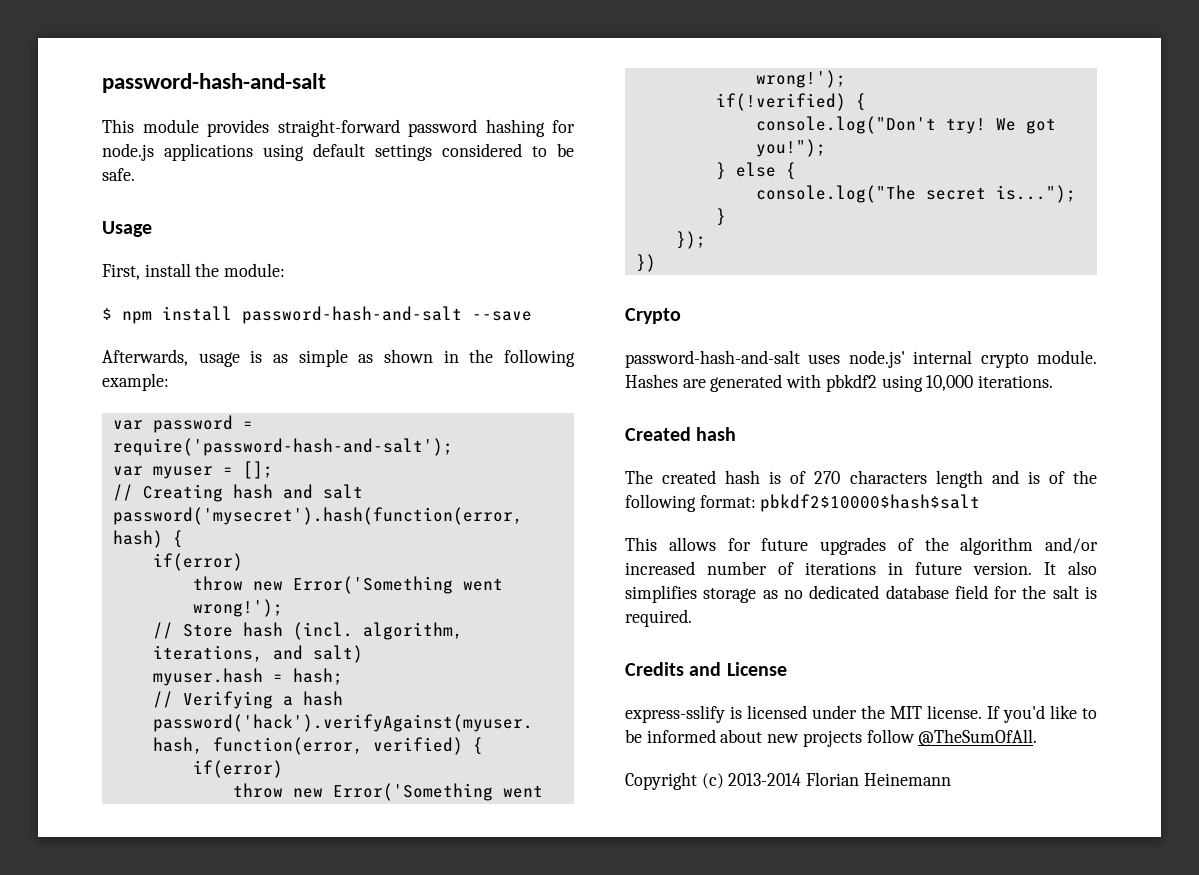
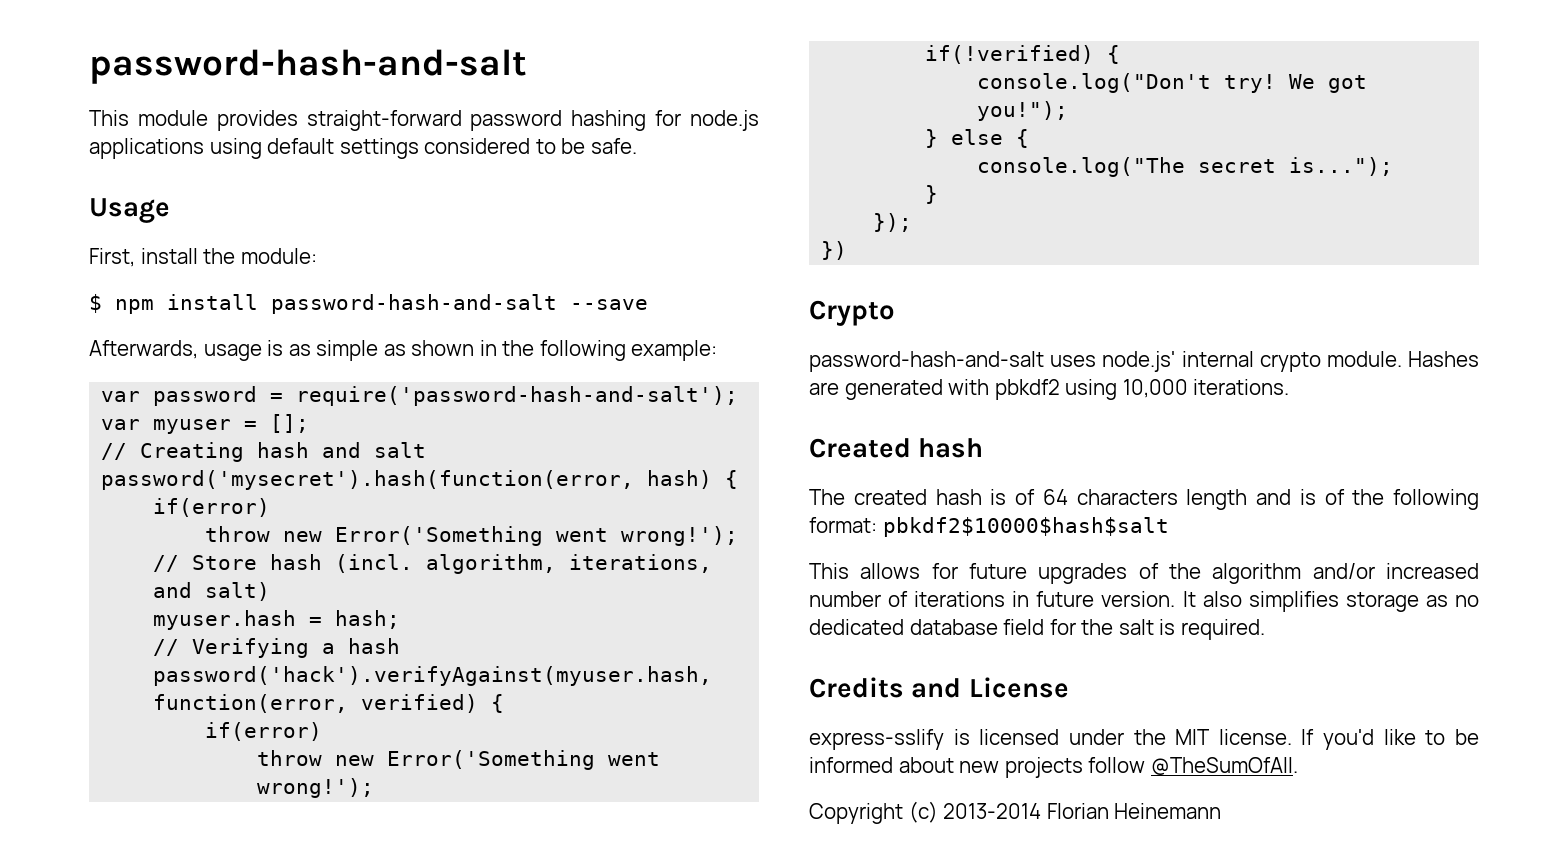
[814,471,841,484] 270 -> [1042,489,1068,505] 64

